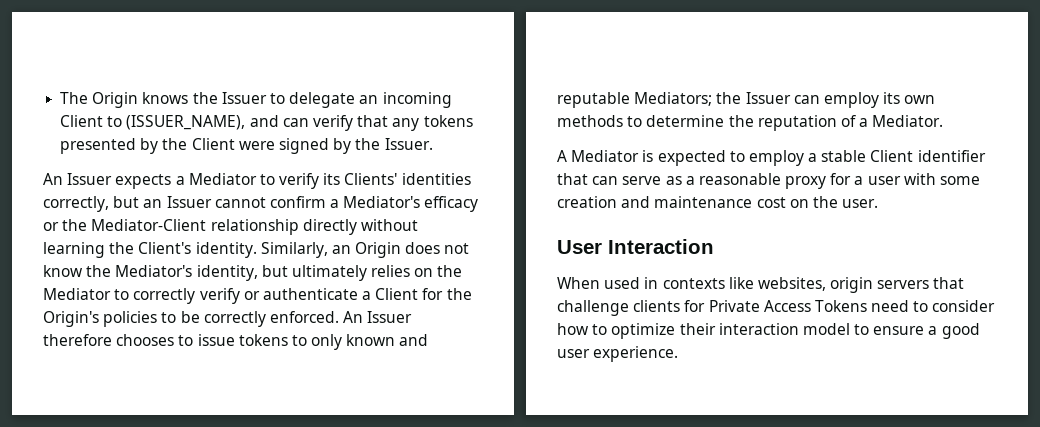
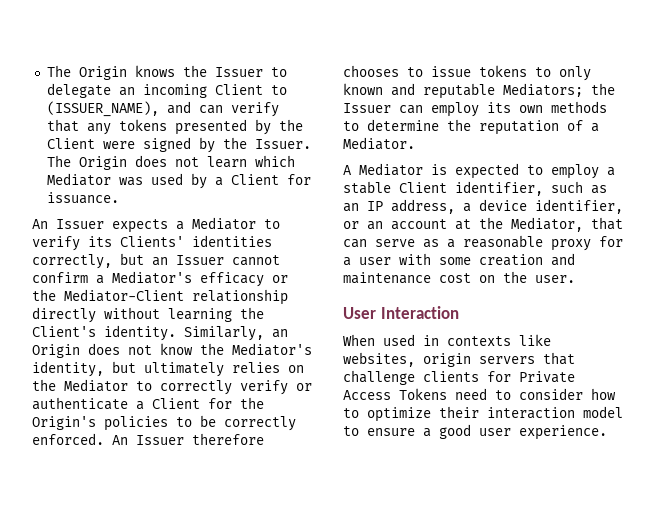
(433, 144) none -> [46,155,295,170] [46,173,311,189] [46,192,119,204] The Origin does not learn which Mediator was used by a Client for issuance.
[917,150,986,162] identifier -> [455,181,607,196] [343,199,623,214] [343,217,583,232] identifier, such as an IP address, a device identifier, or an account at the Mediator,

